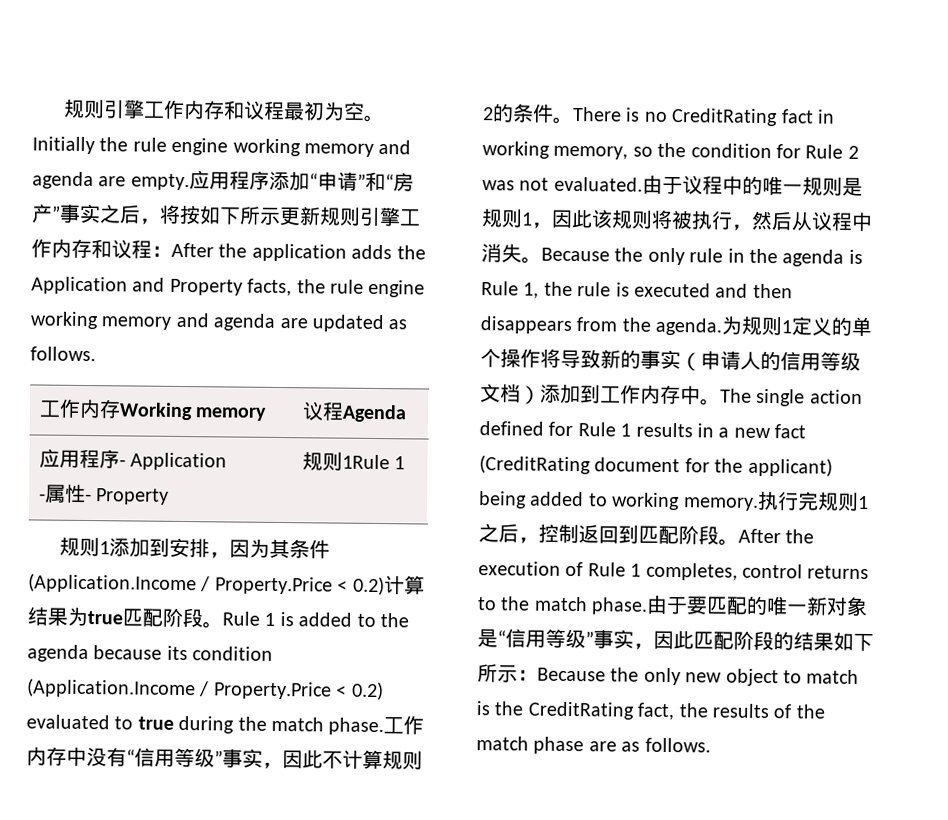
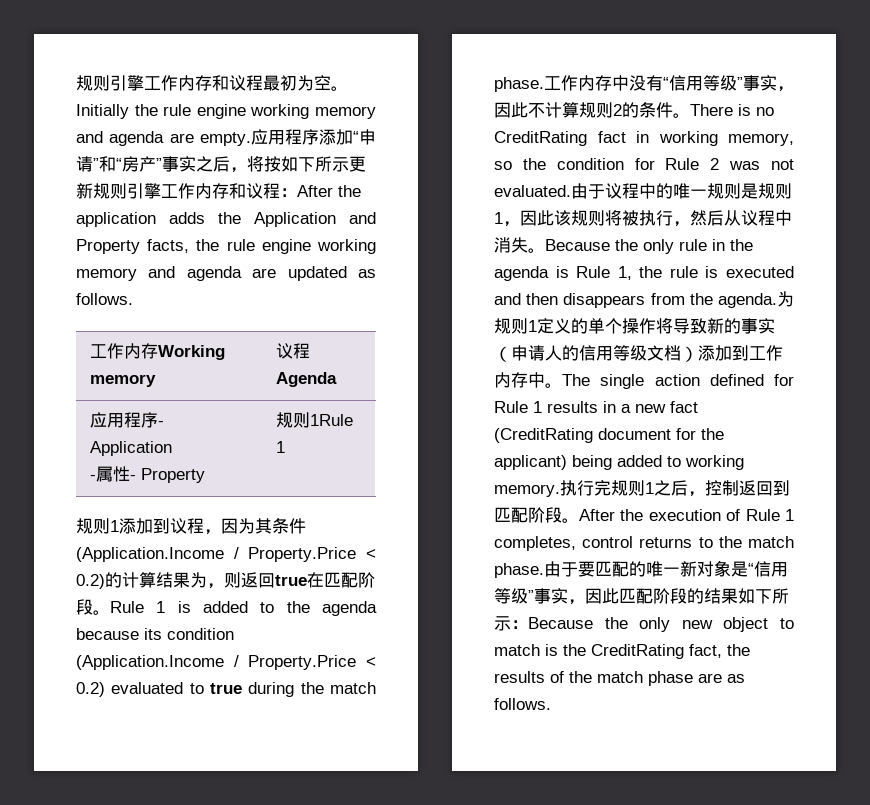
[169,537,211,558] 安排 -> [170,518,204,534] 议程
(385, 586) none -> [105,572,122,588] 的
[87,611,123,625] true -> [207,572,324,589] ，则返回true在

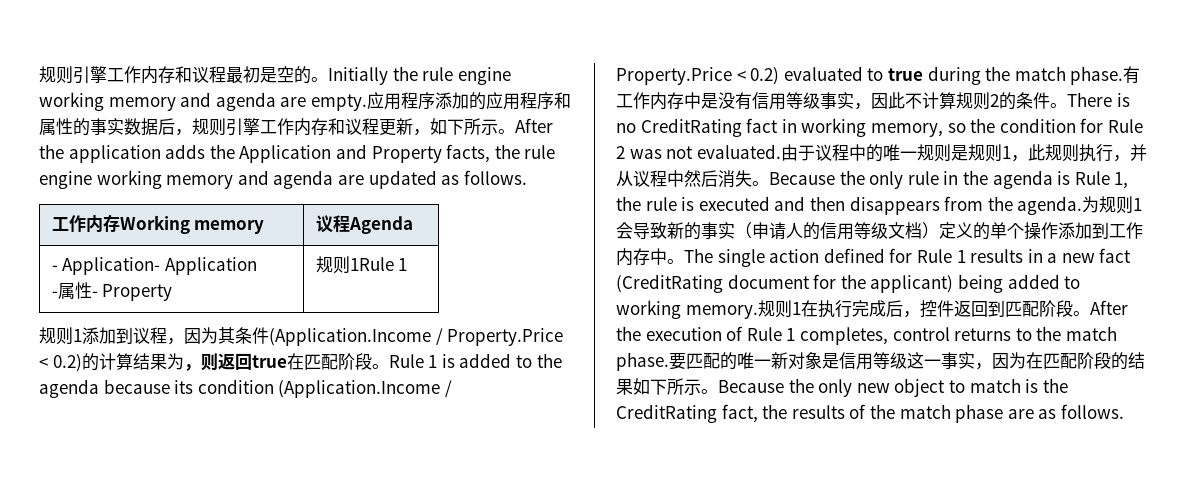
[297,75,331,91] 为空 -> [260,66,311,84] 是空的
[353,129,376,145] [76,156,366,173] [76,183,297,199] “申请”和“房产”事实之后，将按如下所示更新规则引擎工作内存和议程： -> [468,92,571,110] [39,118,515,136] 的应用程序和属性的事实数据后，规则引擎工作内存和议程更新，如下所示。
[89,412,164,428] 应用程序- -> [51,257,161,275] - Application-
[544,75,743,91] 工作内存中没有“信用等级” -> [1123,66,1141,84] [616,92,820,110] 有工作内存中是没有信用等级
[520,210,724,227] 因此该规则将被执行，然后 -> [1027,144,1147,162] 此规则执行，并
(792, 218) none -> [684,170,718,187] 然后
[537,318,673,334] 定义的单个操作将 -> [616,222,633,239] 会
(698, 354) none -> [939,222,1058,240] 定义的单个操作
[560,480,739,497] 执行完规则1之后，控制 -> [757,300,954,318] 规则1在执行完成后，控件
[544,561,578,577] 由于 -> (669, 361) none
[748,561,788,577] [494,588,619,605] “信用等级”事实，因此 -> [839,352,1043,370] 信用等级这一事实，因为在
[511,620,528,629] ： -> [701,389,718,394] 。

